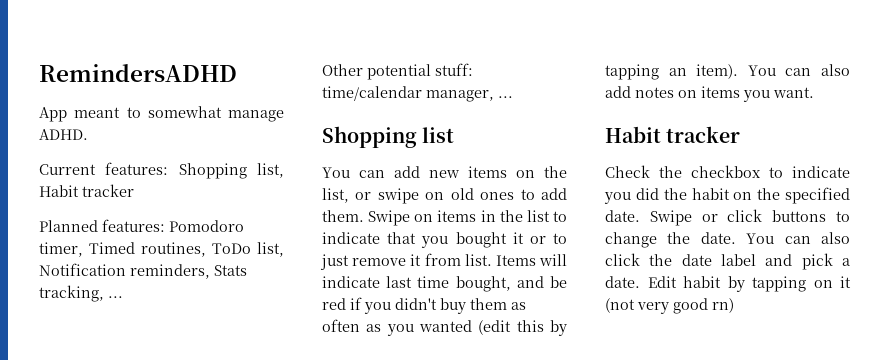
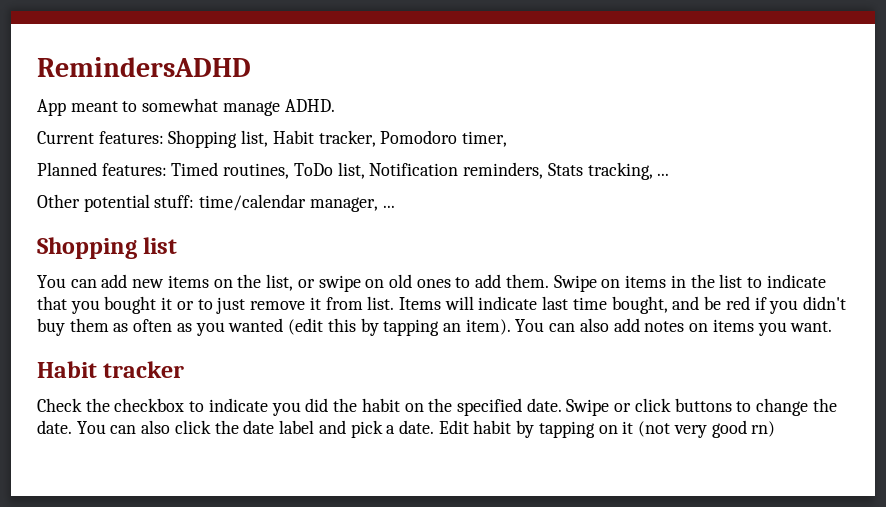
[82,184,134,197] tracker -> [318,130,508,147] tracker, Pomodoro timer,
[169,220,244,232] [39,242,83,257] Pomodoro timer, -> (167, 169) none

